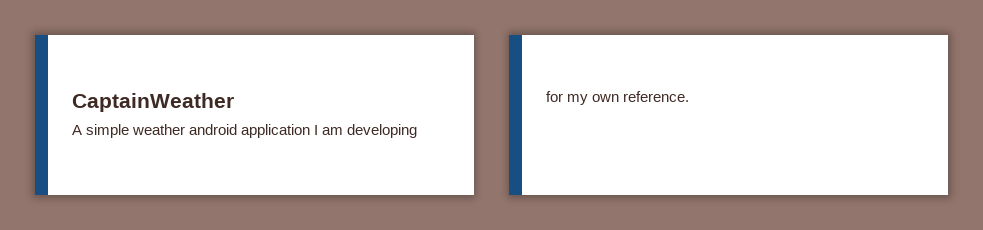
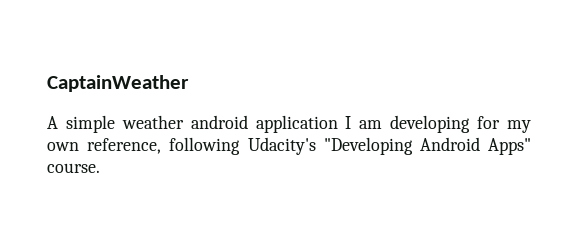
[623,91,690,102] reference. -> [87,137,531,155] [47,163,100,173] reference, following Udacity's "Developing Android Apps" course.

